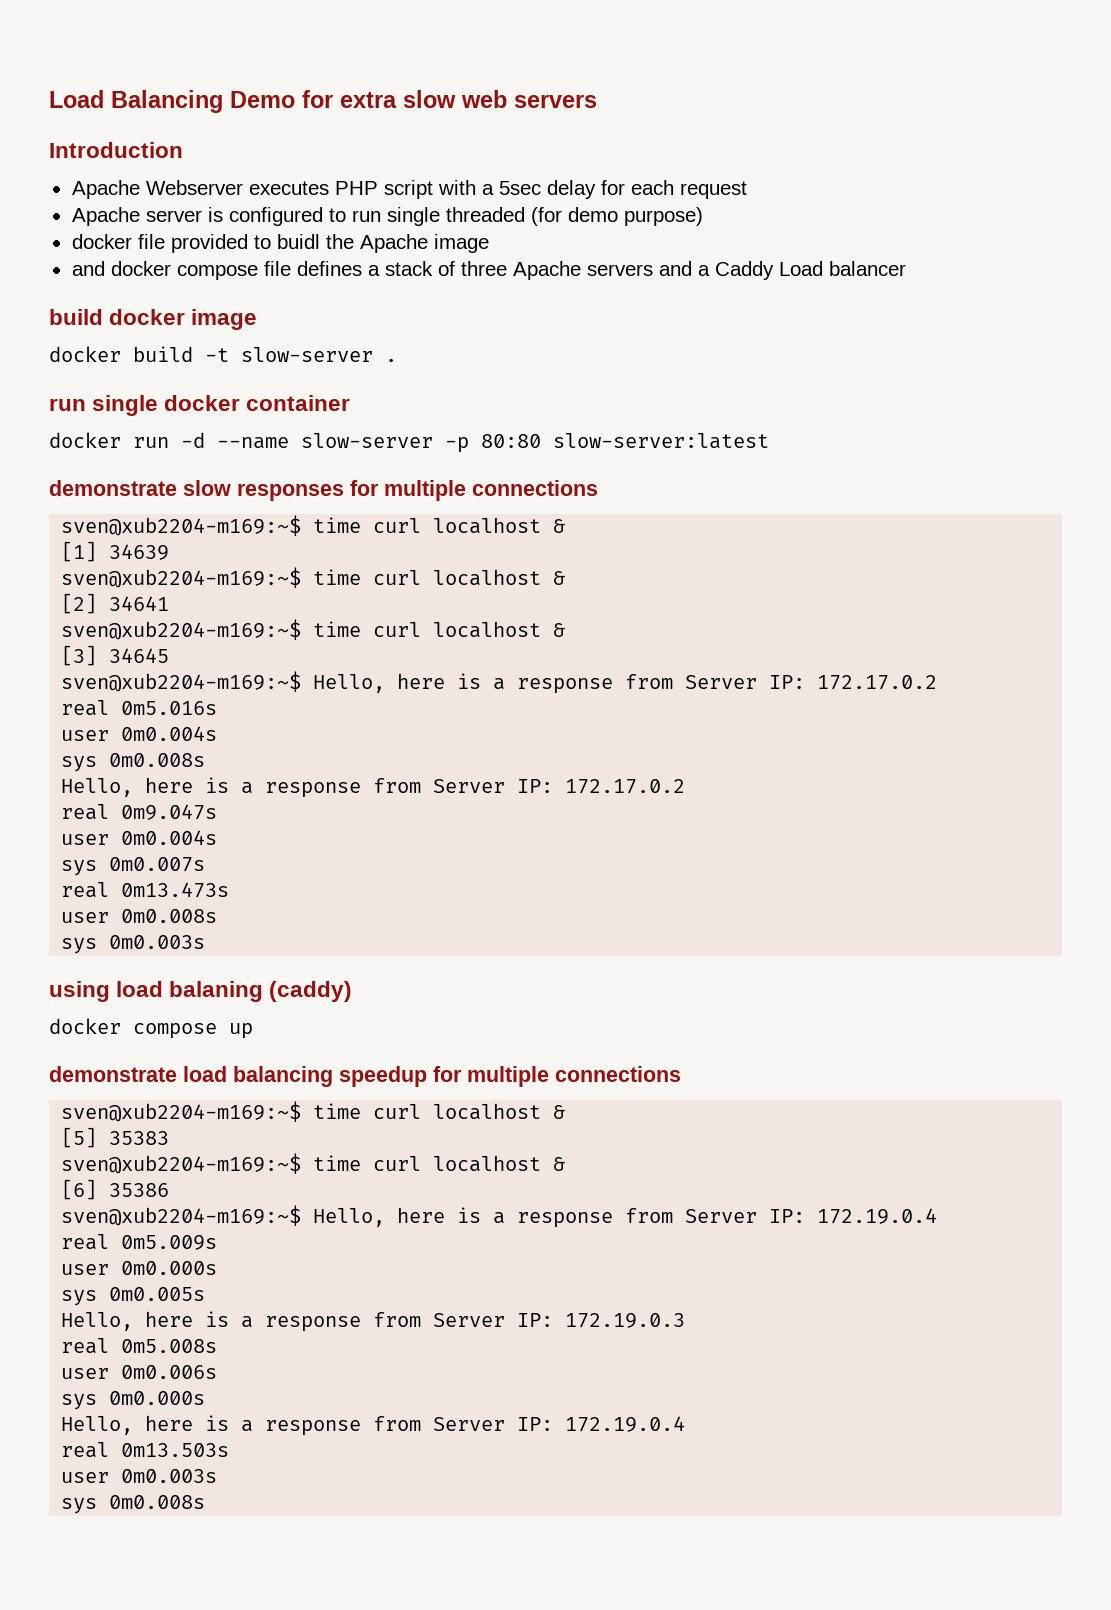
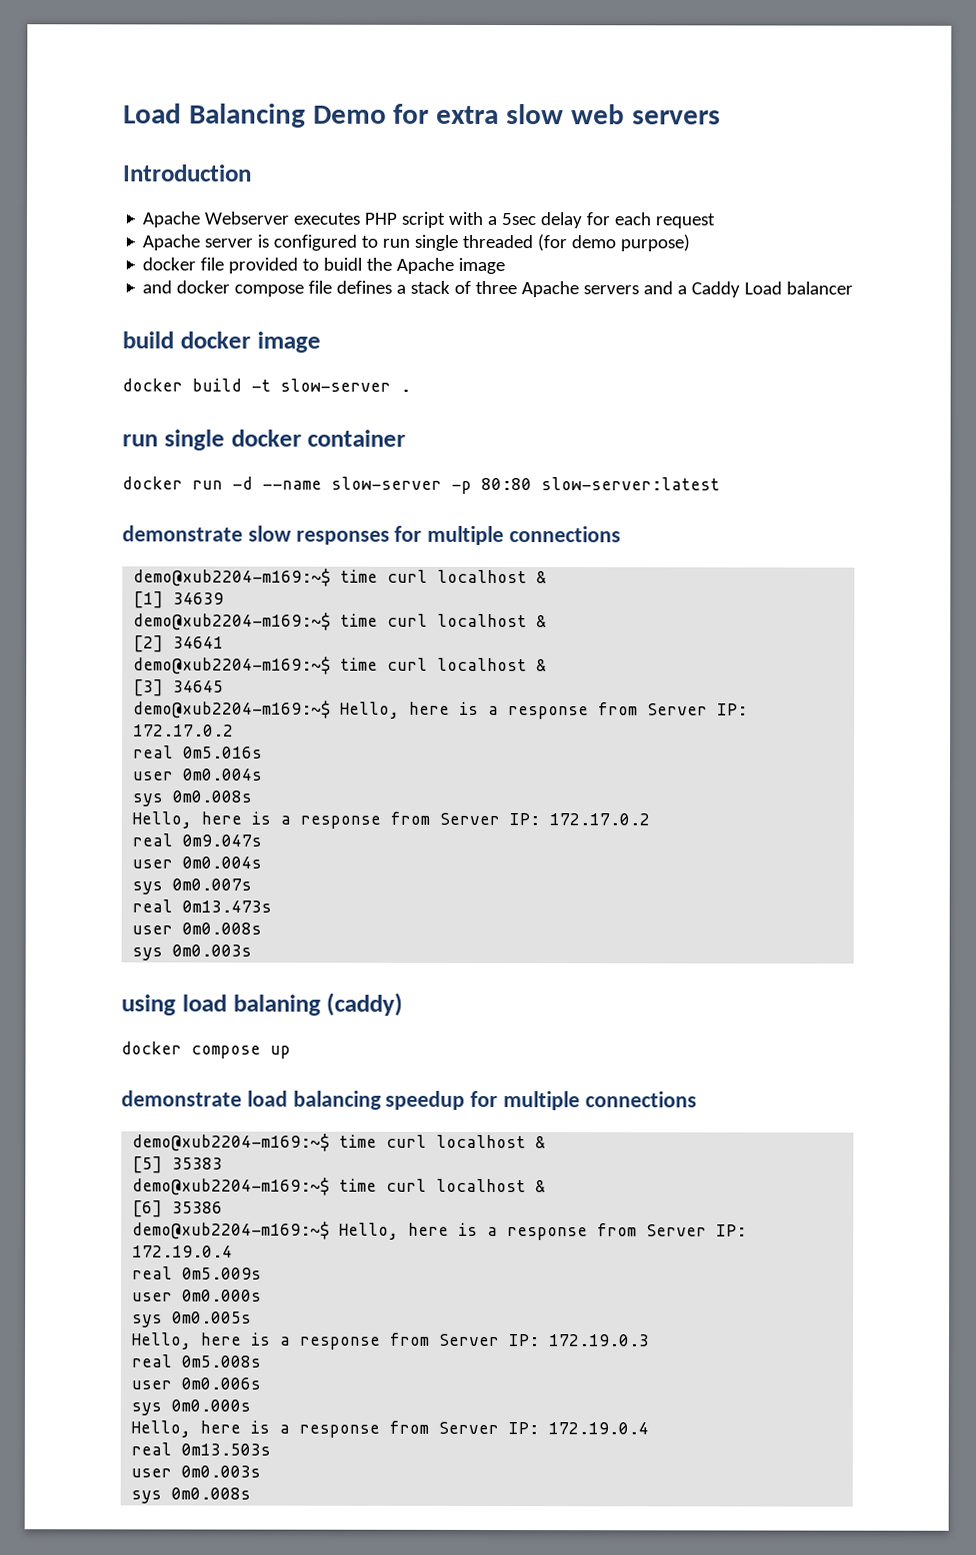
[61,515,302,536] sven@xub2204-m169:~$ -> [133,568,332,587] demo@xub2204-m169:~$
[61,567,302,588] sven@xub2204-m169:~$ -> [133,612,332,631] demo@xub2204-m169:~$
[61,619,302,640] sven@xub2204-m169:~$ -> [133,656,332,675] demo@xub2204-m169:~$
[61,671,302,692] sven@xub2204-m169:~$ -> [133,700,332,719] demo@xub2204-m169:~$
[61,1101,302,1122] sven@xub2204-m169:~$ -> [132,1133,331,1152] demo@xub2204-m169:~$
[61,1153,302,1174] sven@xub2204-m169:~$ -> [132,1177,331,1196] demo@xub2204-m169:~$
[61,1205,302,1226] sven@xub2204-m169:~$ -> [132,1221,331,1240] demo@xub2204-m169:~$

